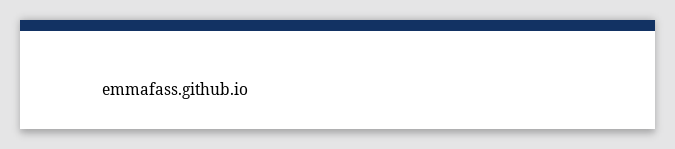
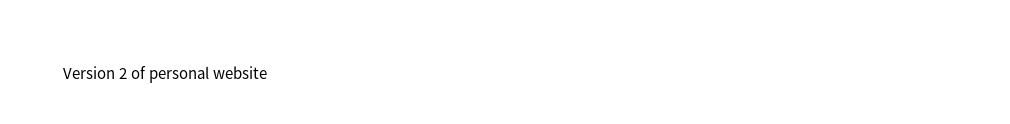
[102,82,248,99] emmafass.github.io -> [63,66,268,83] Version 2 of personal website

